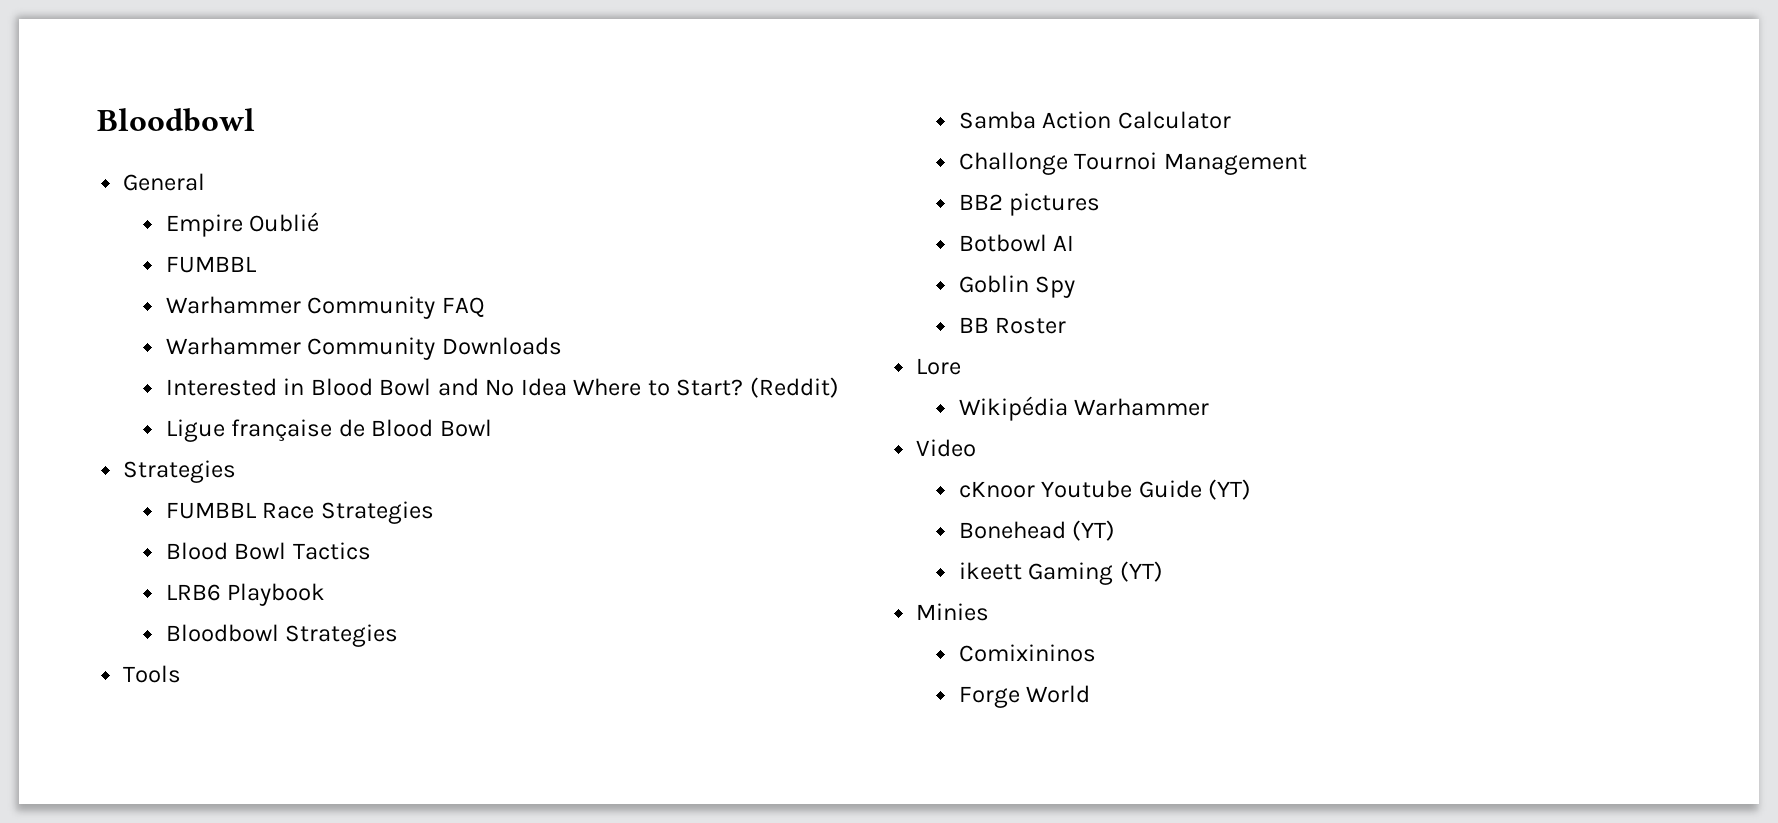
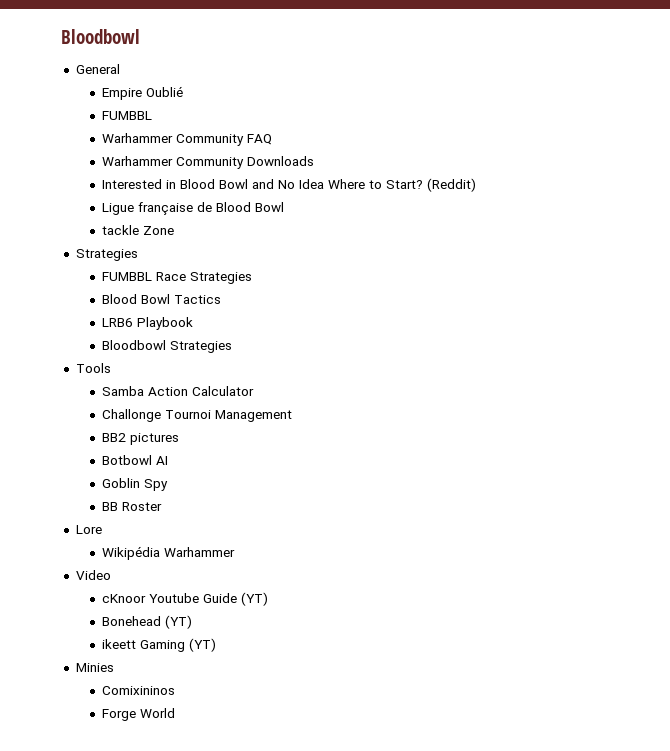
(492, 428) none -> [102,225,175,235] // tackle Zone

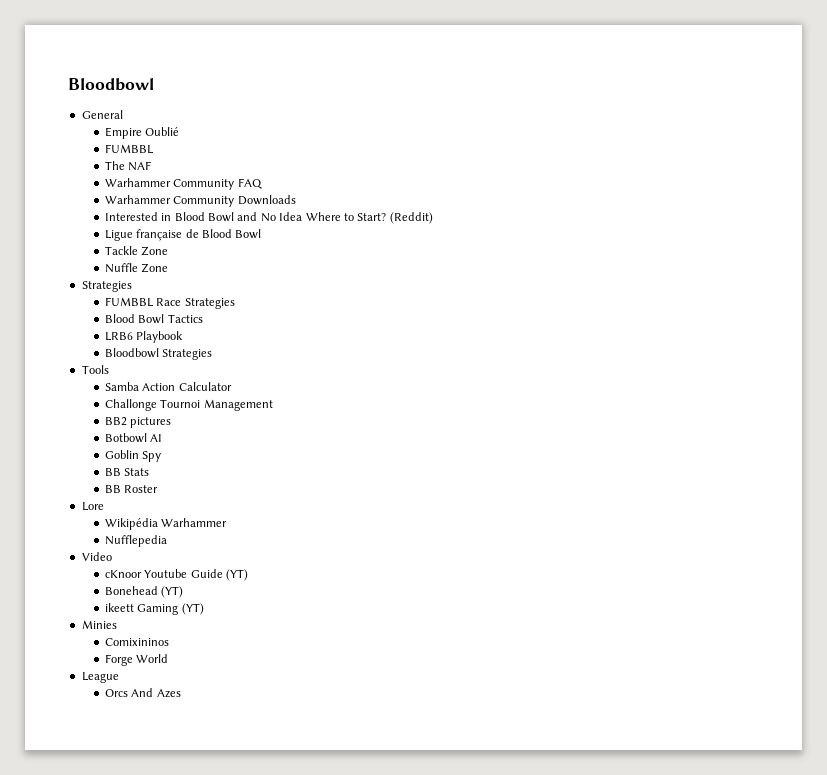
(153, 115) none -> [104,161,152,171] // The NAF
[102,225,140,235] tackle -> [104,246,169,256] [104,263,138,273] Tackle Zone // Nuffle
(169, 485) none -> [104,468,150,476] // BB Stats
(236, 552) none -> [104,535,167,547] // Nufflepedia
(176, 713) none -> [81,672,119,683] [104,688,181,698] // League // Orcs And Azes

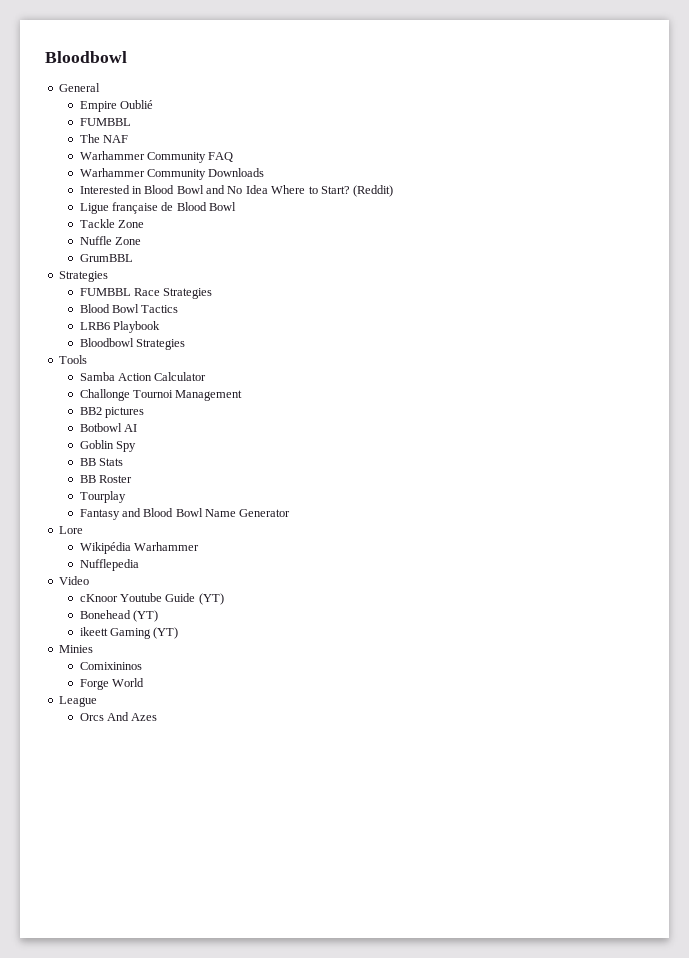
(169, 268) none -> [79,254,133,262] // GrumBBL
(159, 489) none -> [79,491,126,503] [79,508,291,520] // Tourplay // Fantasy and Blood Bowl Name Generator

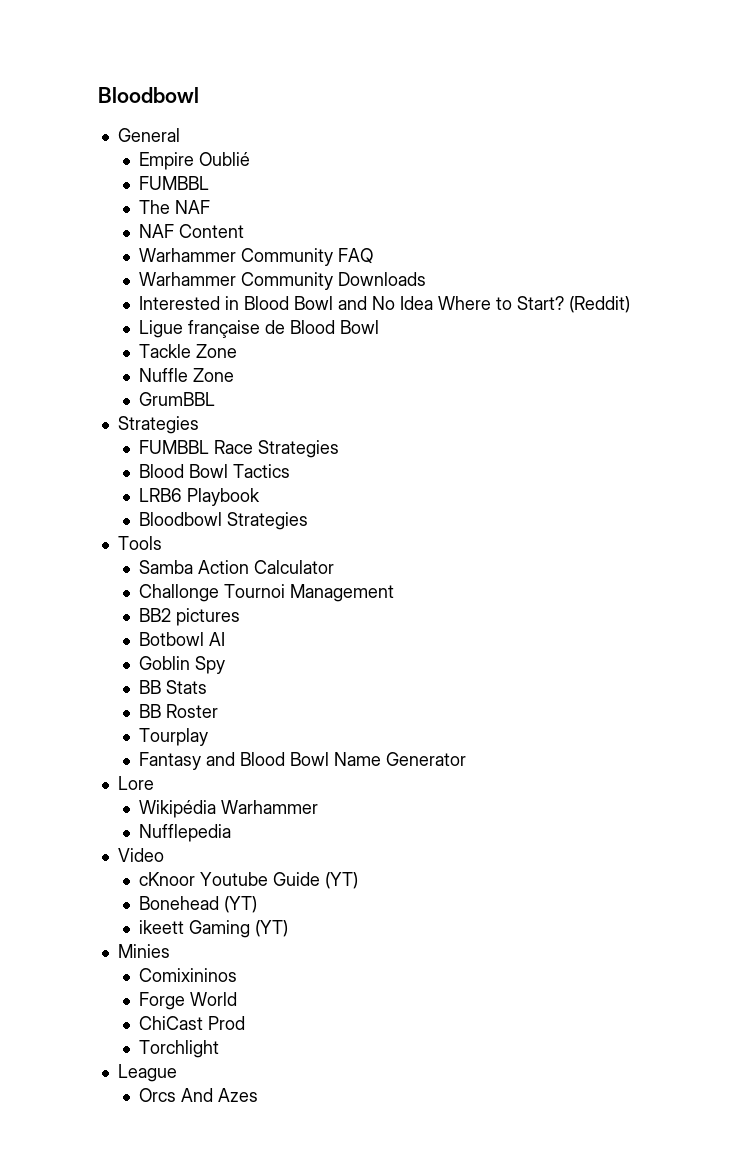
(128, 139) none -> [139,224,245,238] // NAF Content
(144, 682) none -> [139,1016,246,1030] [139,1040,220,1058] // ChiCast Prod // Torchlight

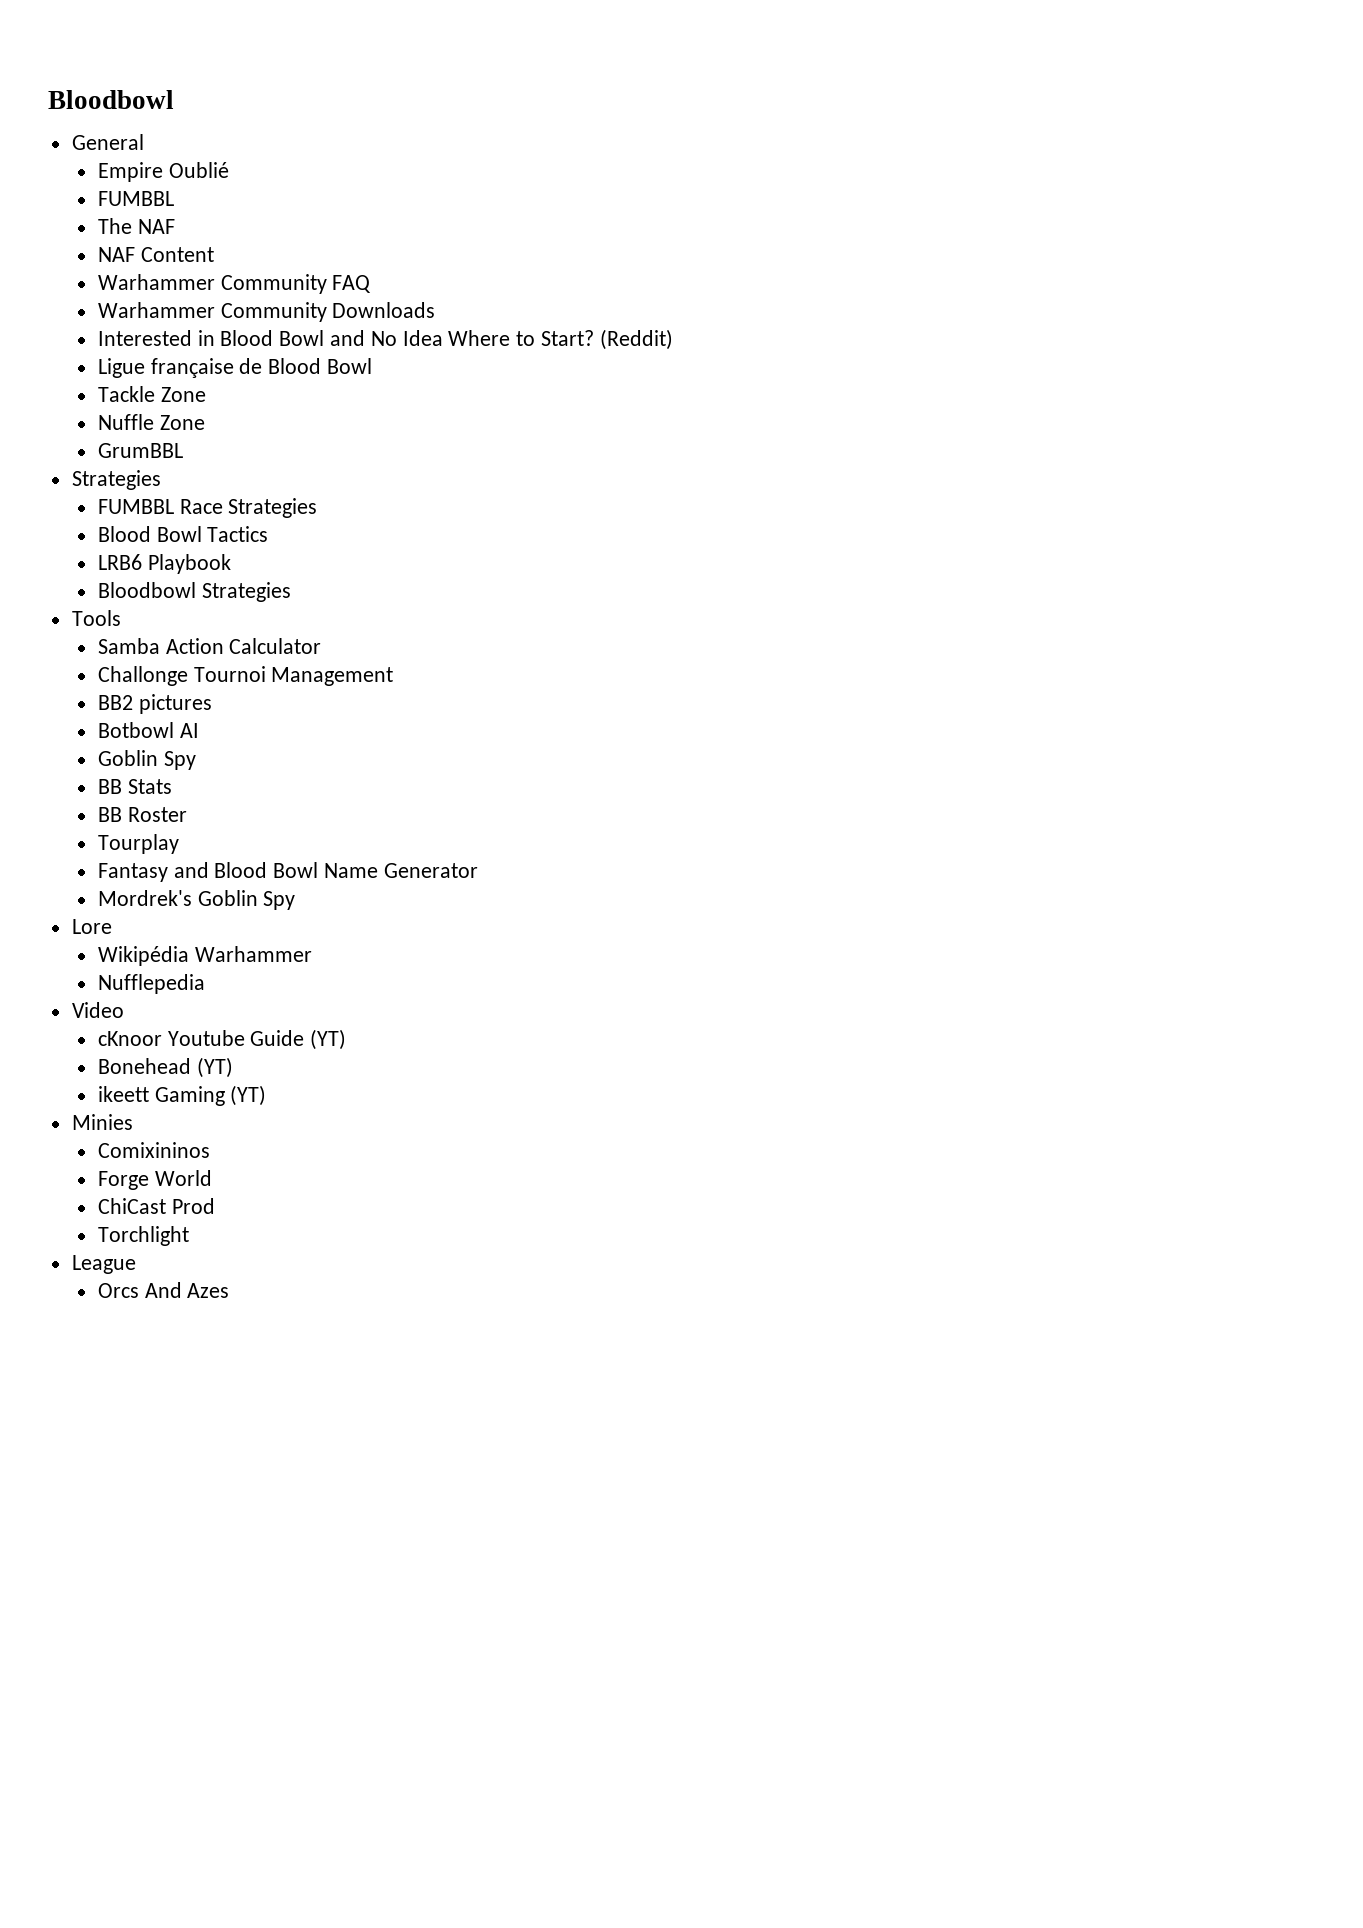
(467, 759) none -> [97,890,296,910] // Mordrek's Goblin Spy

